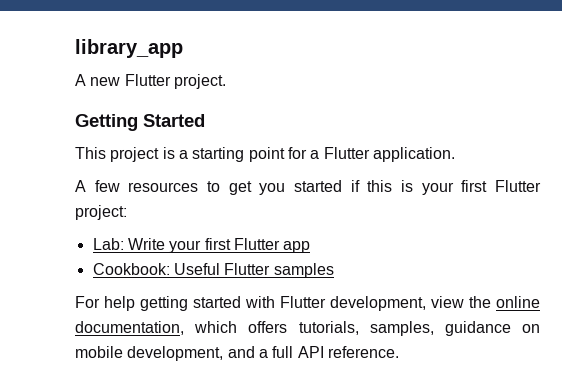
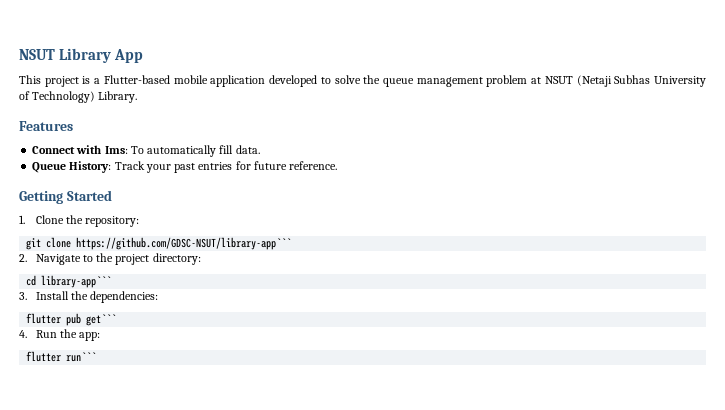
[75,39,183,58] [75,74,226,89] [75,114,205,131] [75,147,455,162] [75,180,542,195] [75,205,127,220] [92,238,311,253] [92,263,334,278] [75,296,540,311] [75,321,541,336] [75,346,399,361] library_app // A new Flutter project. // Getting Started // This project is a starting point for a Flutter application. // A few resources to get you started if this is your first Flutter project: // Lab: Write your first Flutter app // Cookbook: Useful Flutter samples // For help getting started with Flutter development, view the online documentation, which offers tutorials, samples, guidance on mobile development, and a full API reference. -> [19,48,144,63] [19,75,706,87] [19,91,138,103] [19,121,73,131] [32,145,260,157] [32,161,338,173] [19,190,112,204] [19,215,140,227] [26,237,292,250] [19,253,201,265] [26,275,112,288] [19,291,159,303] [26,313,117,326] [19,329,101,341] [26,351,97,362] NSUT Library App // This project is a Flutter-based mobile application developed to solve the queue management problem at NSUT (Netaji Subhas University of Technology) Library. // Features // Connect with Ims: To automatically fill data. // Queue History: Track your past entries for future reference. // Getting Started // 1. Clone the repository: // git clone https://github.com/GDSC-NSUT/library-app``` // 2. Navigate to the project directory: // cd library-app``` // 3. Install the dependencies: // flutter pub get``` // 4. Run the app: // flutter run```

